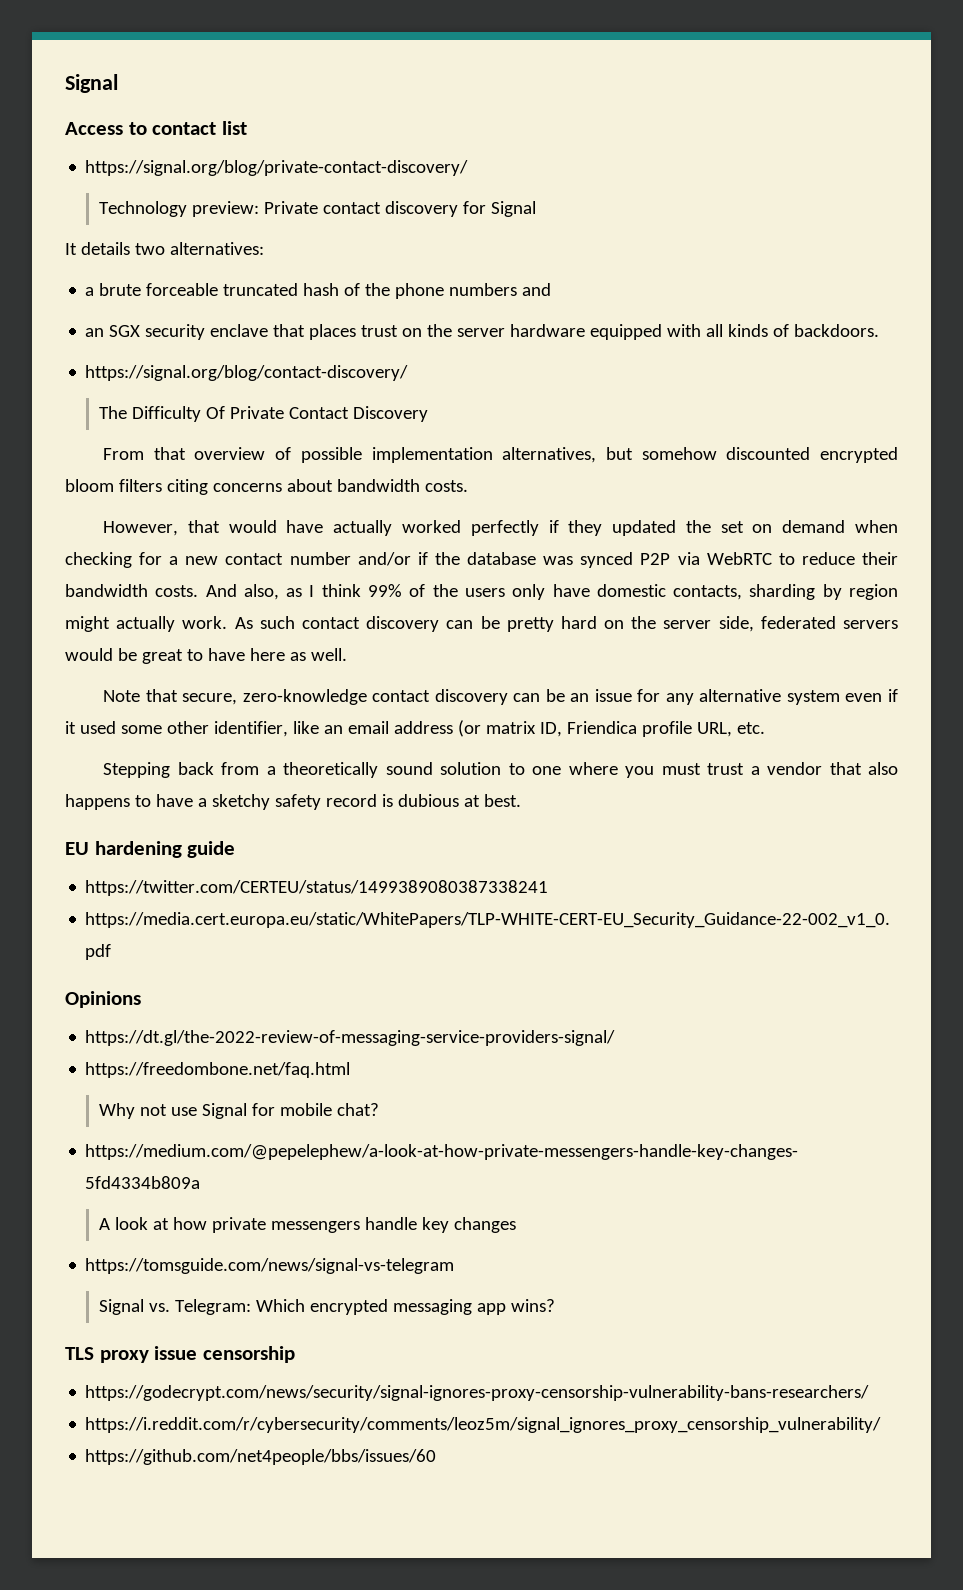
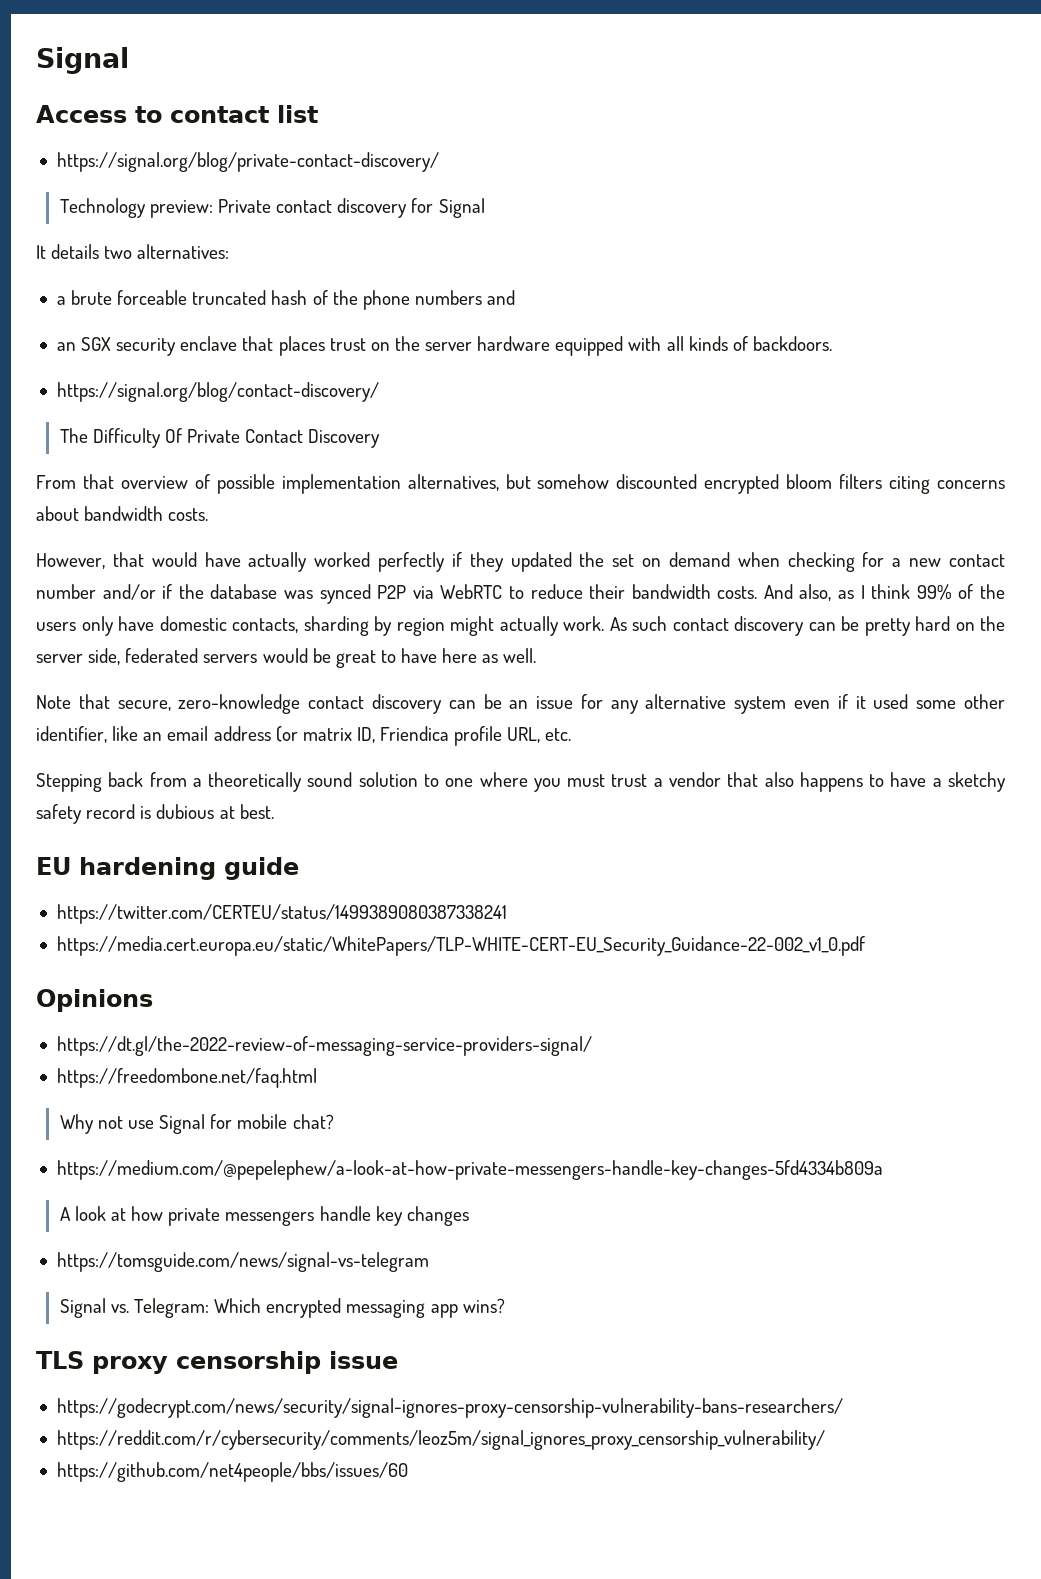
[154,1346,295,1363] issue censorship -> [176,1351,398,1374] censorship issue
[85,1417,882,1433] https://i.reddit.com/r/cybersecurity/comments/leoz5m/signal_ignores_proxy_censorship_vulnerability/ -> [56,1430,825,1450] https://reddit.com/r/cybersecurity/comments/leoz5m/signal_ignores_proxy_censorship_vulnerability/

